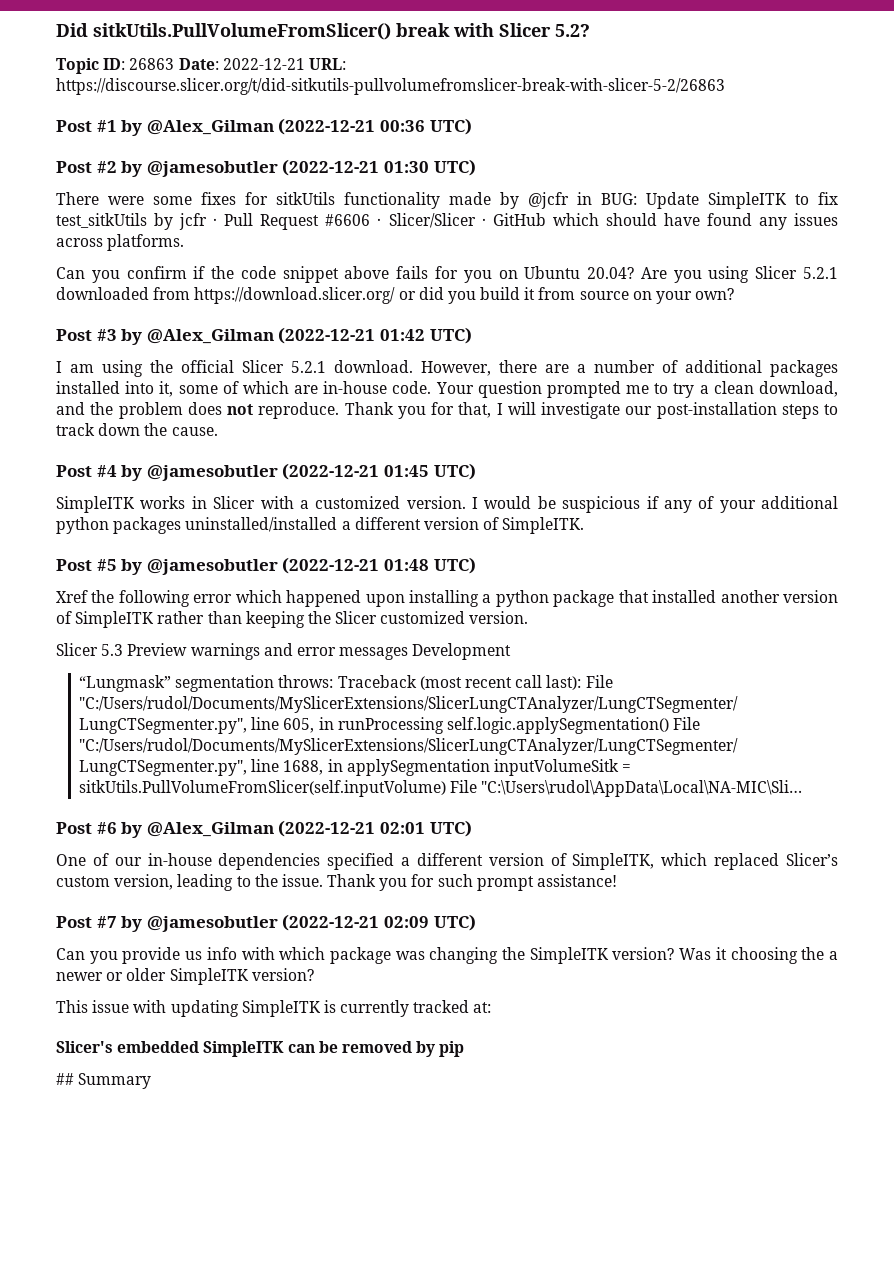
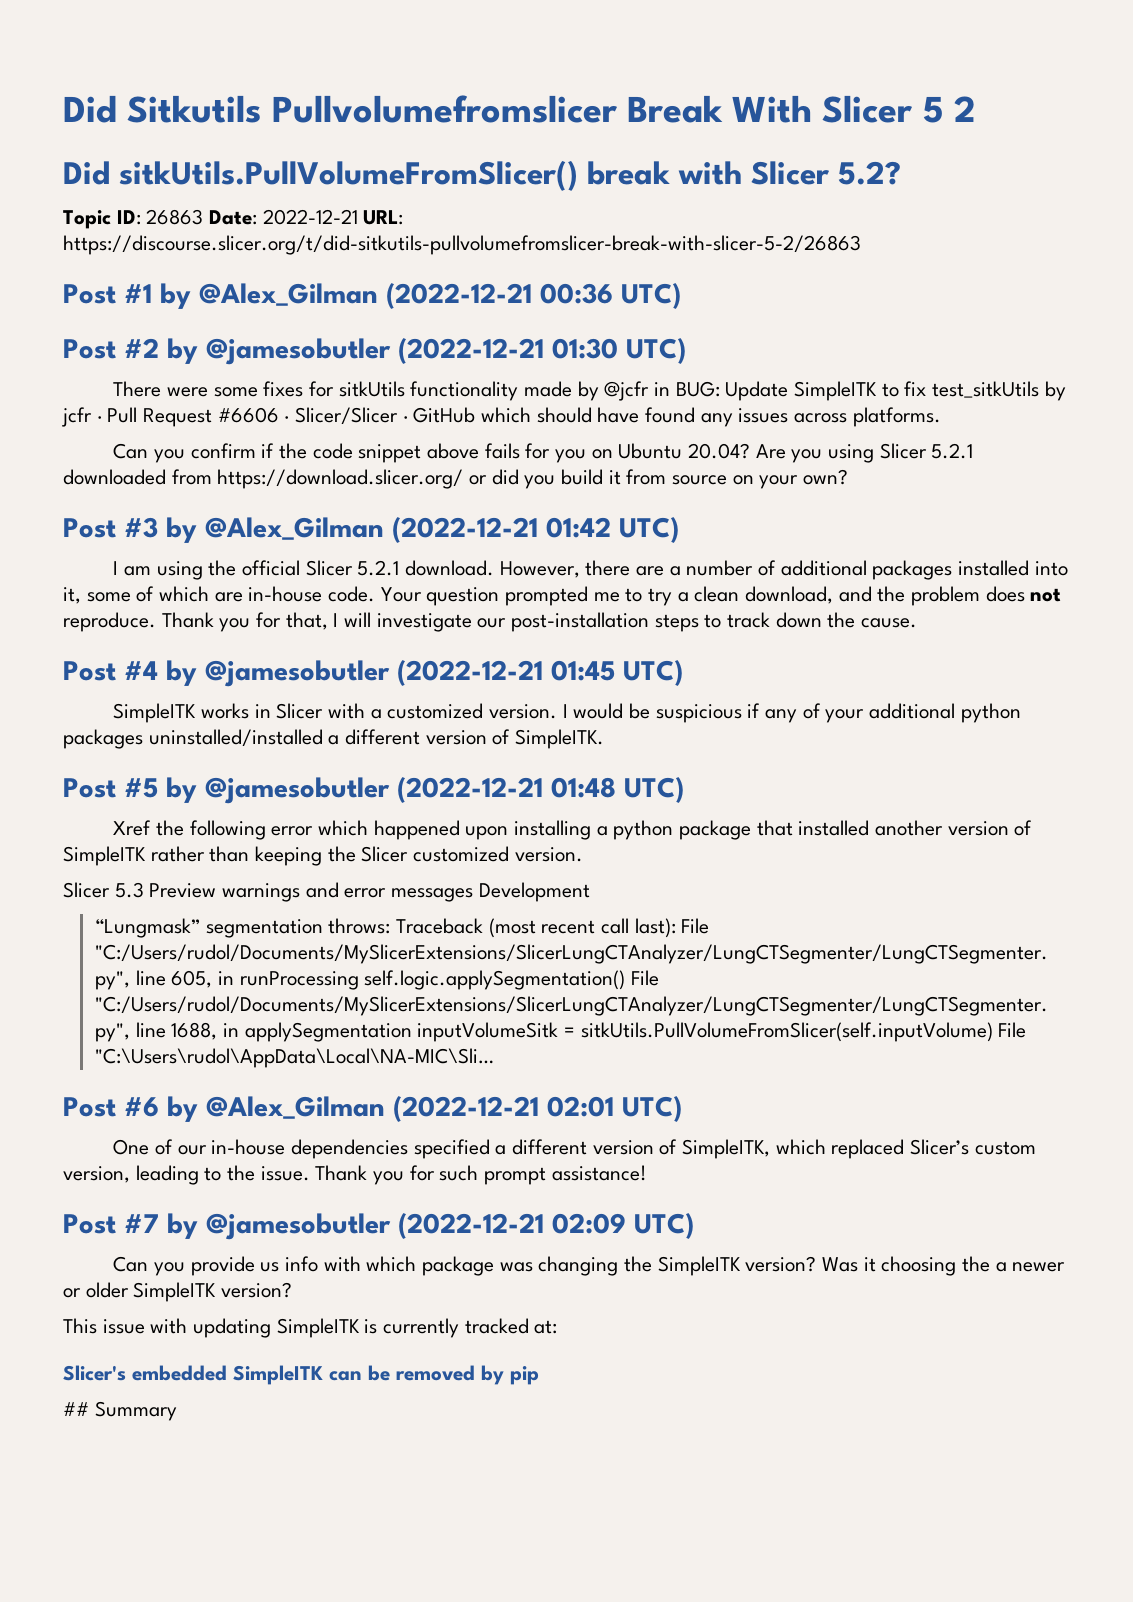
[56,23,88,37] Did -> [63,95,976,123] [63,161,110,185] Did Sitkutils Pullvolumefromslicer Break With Slicer 5 2 // Did

